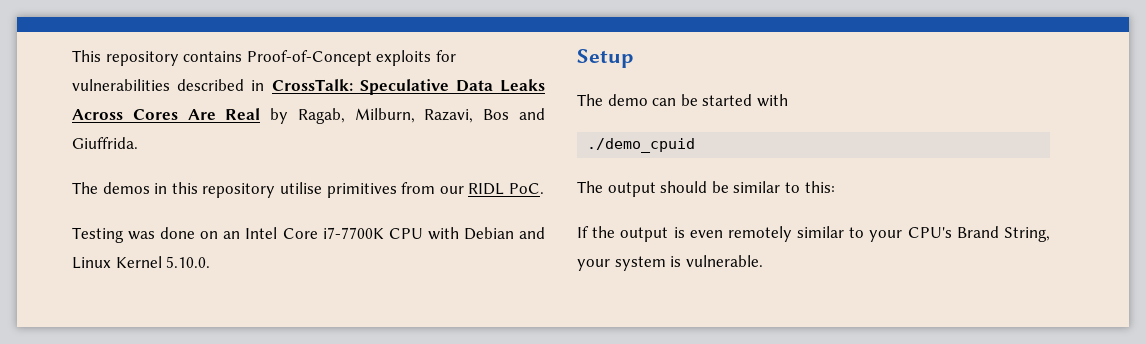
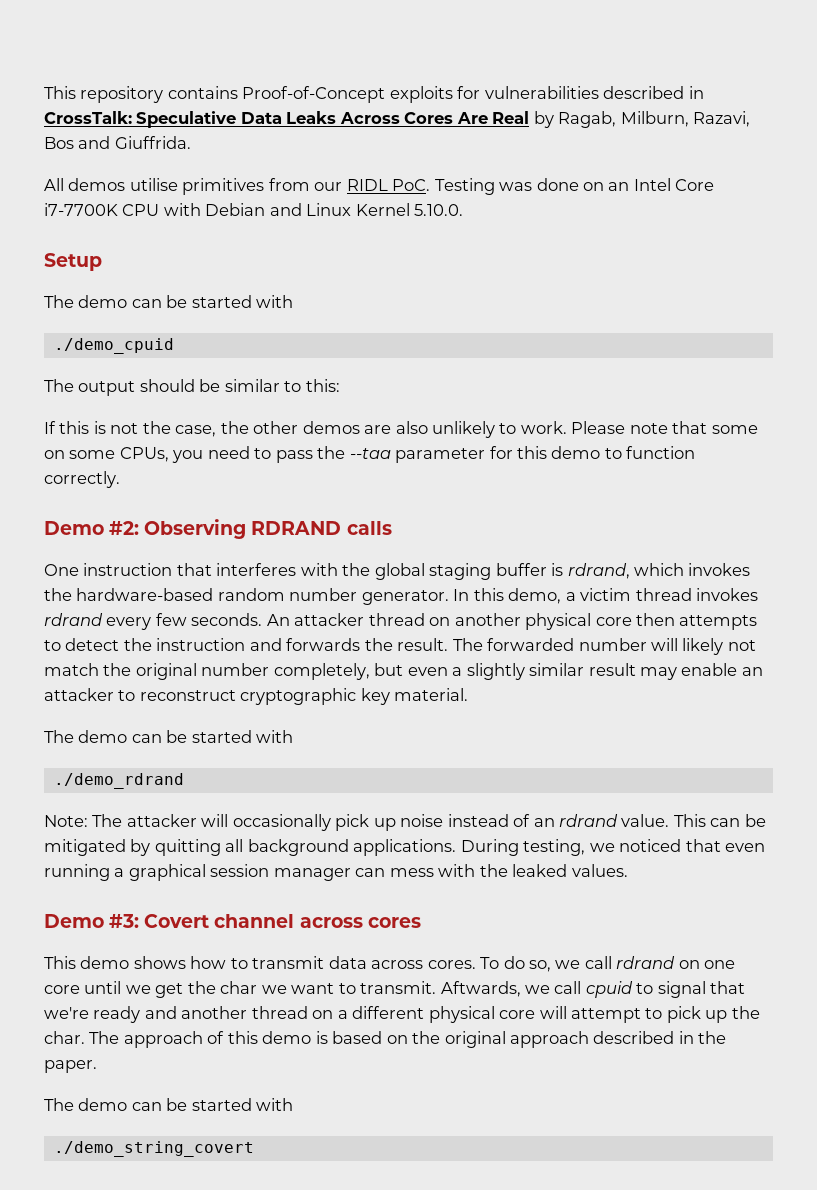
[72,182,276,198] The demos in this repository -> [44,178,126,191] All demos
(544, 188) // -> (431, 185) none
[592,226,1050,242] [577,255,763,271] the output is even remotely similar to your CPU's Brand String, your system is vulnerable. -> [59,421,758,438] [44,446,696,463] [44,471,120,488] [44,519,392,539] [44,563,751,580] [44,588,759,605] [44,613,758,630] [44,638,756,655] [44,663,763,680] [44,688,469,705] [44,730,294,743] [53,773,184,789] [44,814,766,831] [44,839,766,856] [44,864,628,881] [44,914,421,928] [44,956,736,972] [44,981,746,998] [44,1006,760,1023] [44,1031,727,1048] [44,1060,97,1073] [44,1098,294,1111] [53,1141,254,1157] this is not the case, the other demos are also unlikely to work. Please note that some on some CPUs, you need to pass the --taa parameter for this demo to function correctly. // Demo #2: Observing RDRAND calls // One instruction that interferes with the global staging buffer is rdrand, which invokes the hardware-based random number generator. In this demo, a victim thread invokes rdrand every few seconds. An attacker thread on another physical core then attempts to detect the instruction and forwards the result. The forwarded number will likely not match the original number completely, but even a slightly similar result may enable an attacker to reconstruct cryptographic key material. // The demo can be started with // ./demo_rdrand // Note: The attacker will occasionally pick up noise instead of an rdrand value. This can be mitigated by quitting all background applications. During testing, we noticed that even running a graphical session manager can mess with the leaked values. // Demo #3: Covert channel across cores // This demo shows how to transmit data across cores. To do so, we call rdrand on one core until we get the char we want to transmit. Aftwards, we call cpuid to signal that we're ready and another thread on a different physical core will attempt to pick up the char. The approach of this demo is based on the original approach described in the paper. // The demo can be started with // ./demo_string_covert

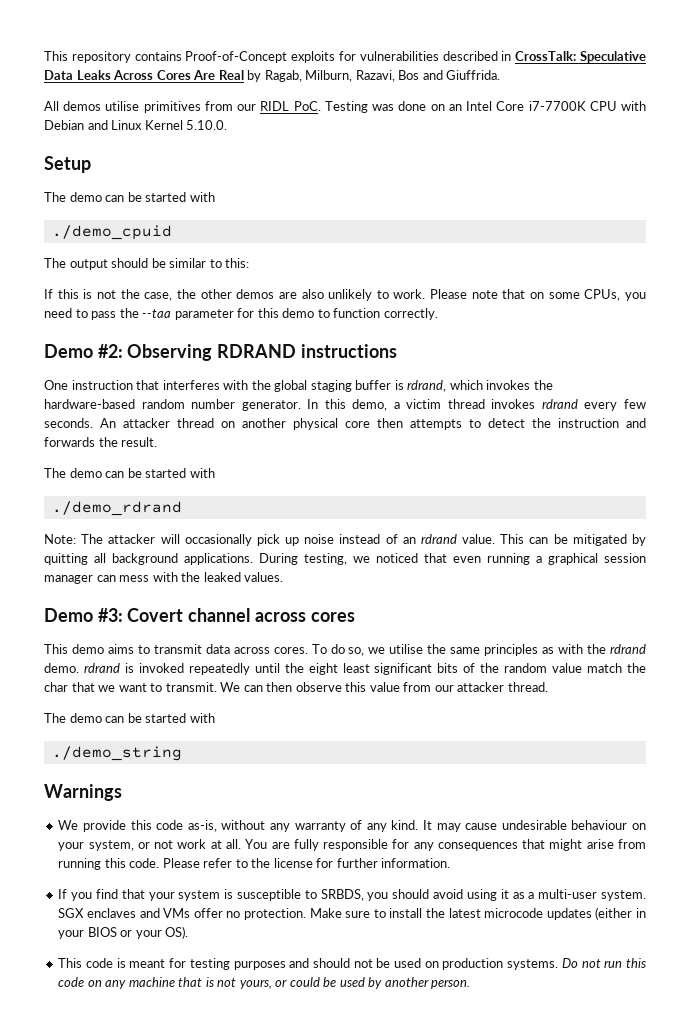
[711,425,758,434] some -> (526, 294) none
[346,521,392,535] calls -> [300,344,397,358] instructions
[452,638,756,655] [44,663,763,680] [44,688,469,705] The forwarded number will likely not match the original number completely, but even a slightly similar result may enable an attacker to reconstruct cryptographic key material. -> (158, 442) none
[133,956,227,969] shows how -> [107,644,134,654] aims
[584,956,736,969] [44,981,184,998] call rdrand on one core until we get -> [389,644,646,656] [44,663,623,675] utilise the same principles as with the rdrand demo. rdrand is invoked repeatedly until the eight least significant bits of the random value match
(258, 987) none -> [71,682,95,692] that
[440,981,746,998] [44,1006,760,1023] [44,1031,727,1048] [44,1060,97,1073] [44,1098,294,1111] [53,1141,254,1157] Aftwards, we call cpuid to signal that we're ready and another thread on a different physical core will attempt to pick up the char. The approach of this demo is based on the original approach described in the paper. // The demo can be started with // ./demo_string_covert -> [220,682,548,692] [44,713,215,723] [51,746,182,761] [44,784,122,801] [58,820,646,832] [58,839,646,851] [58,858,451,870] [58,889,646,901] [58,907,646,920] [58,926,189,939] [58,958,646,970] [58,977,471,989] We can then observe this value from our attacker thread. // The demo can be started with // ./demo_string // Warnings // We provide this code as-is, without any warranty of any kind. It may cause undesirable behaviour on your system, or not work at all. You are fully responsible for any consequences that might arise from running this code. Please refer to the license for further information. // If you find that your system is susceptible to SRBDS, you should avoid using it as a multi-user system. SGX enclaves and VMs offer no protection. Make sure to install the latest microcode updates (either in your BIOS or your OS). // This code is meant for testing purposes and should not be used on production systems. Do not run this code on any machine that is not yours, or could be used by another person.

